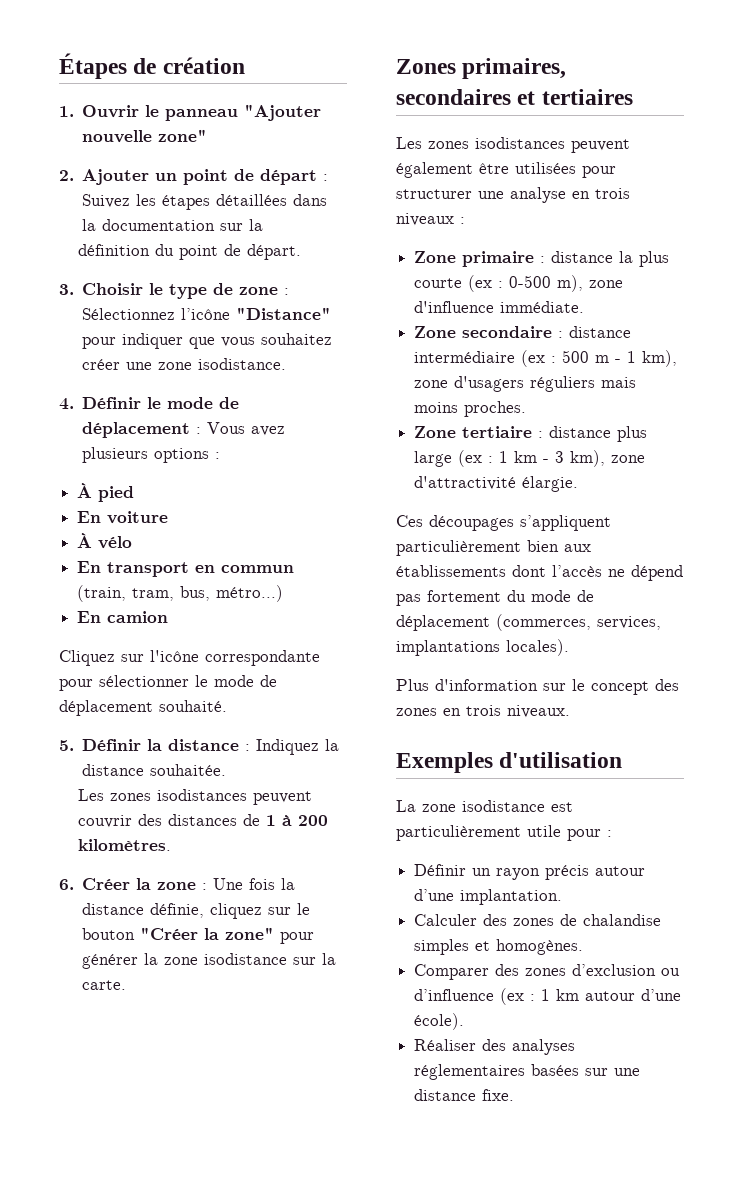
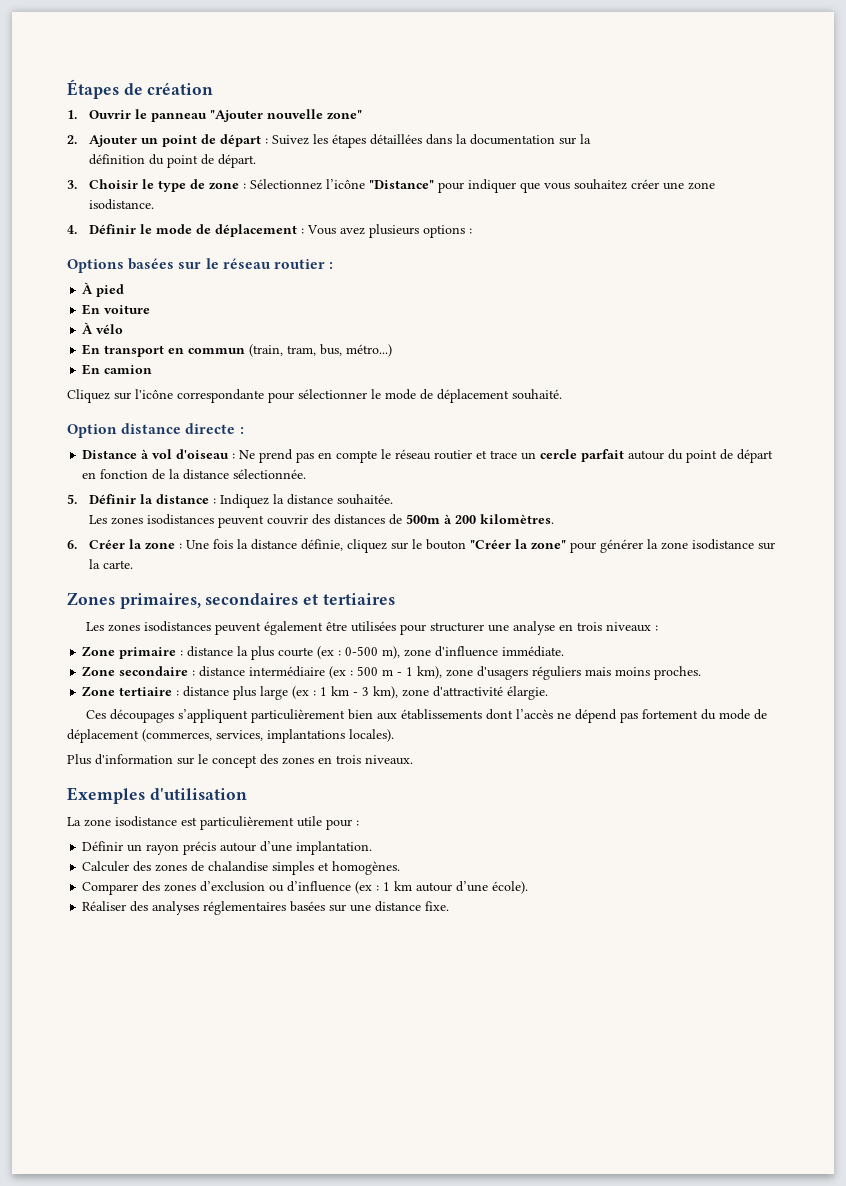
(221, 455) none -> [67,258,334,273] // Options basées sur le réseau routier :
(227, 706) none -> [67,423,244,438] [82,449,774,463] [82,469,307,480] // Option distance directe : // Distance à vol d'oiseau : Ne prend pas en compte le réseau routier et trace un cercle parfait autour du point de départ en fonction de la distance sélectionnée.
[266,815,277,826] 1 -> [405,514,440,524] 500m

